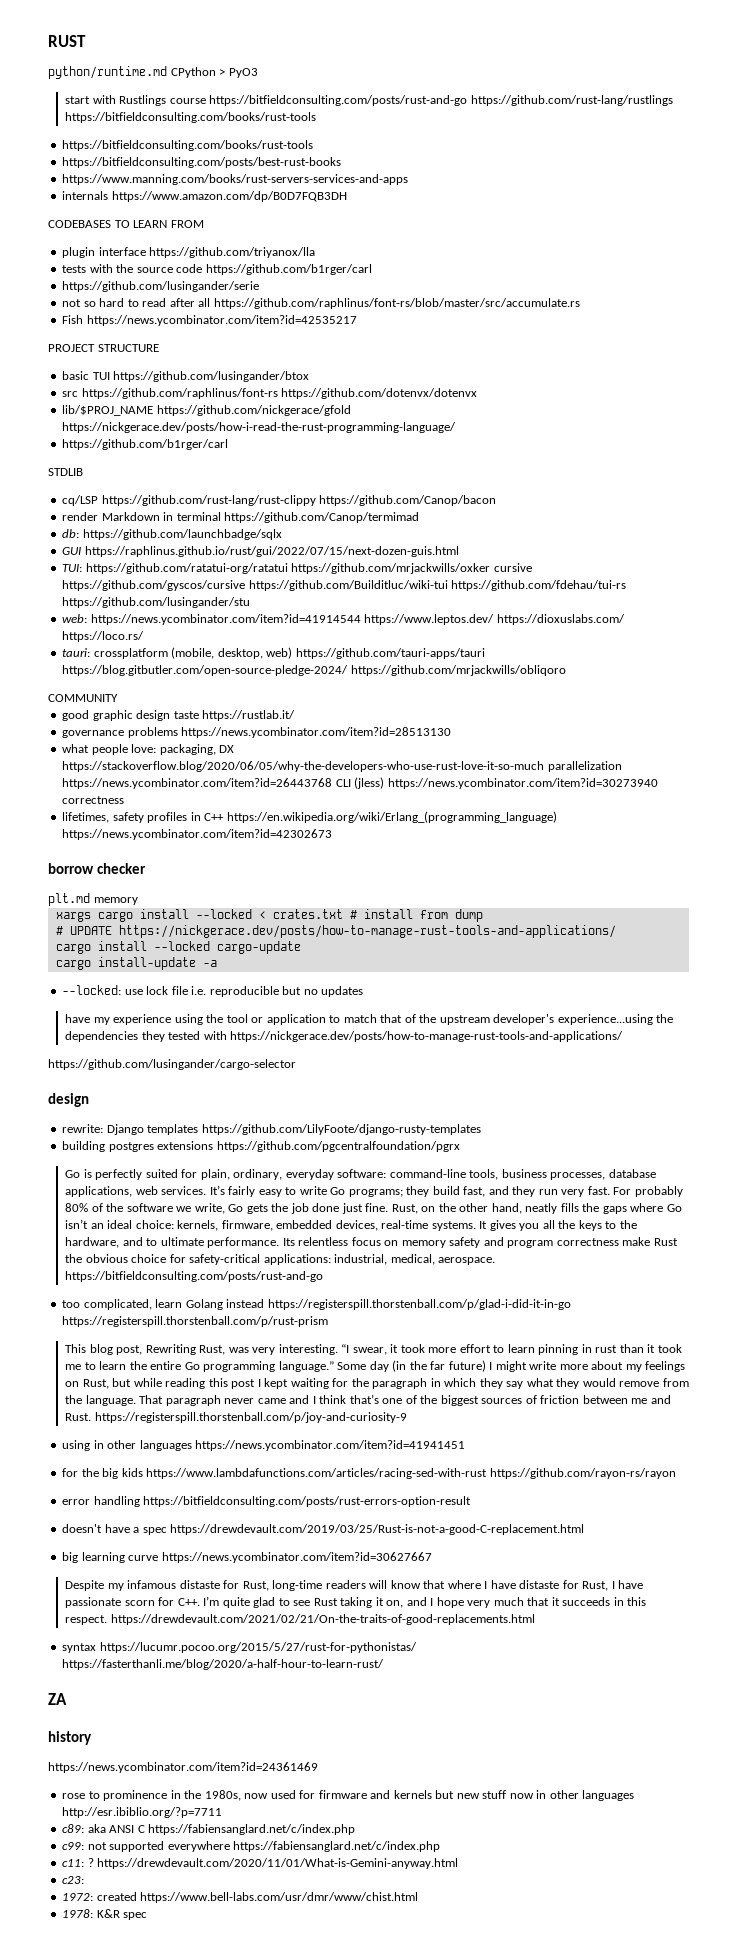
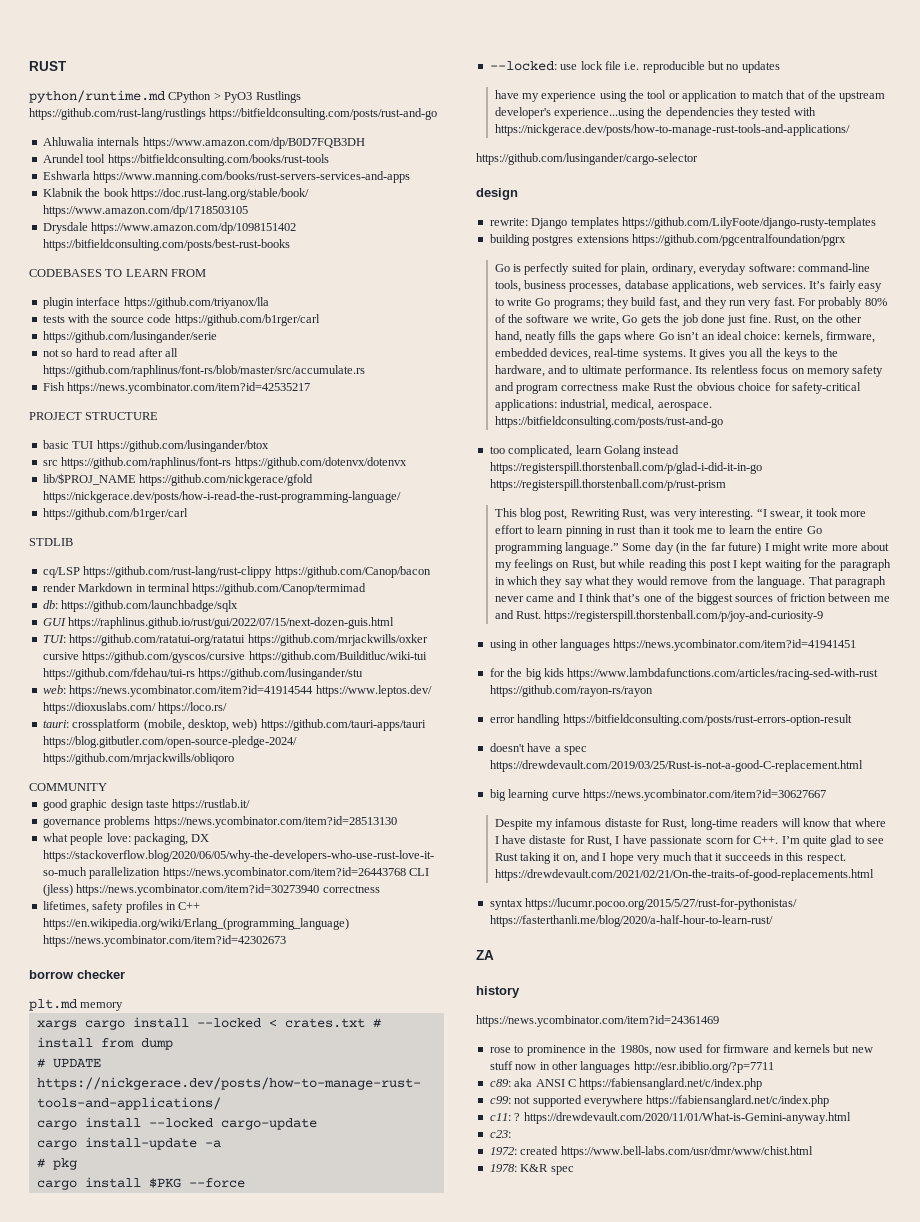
[65,95,673,106] [65,112,317,123] [62,140,314,151] [62,157,342,168] // start with Rustlings course https://bitfieldconsulting.com/posts/rust-and-go https://github.com/rust-lang/rustlings https://bitfieldconsulting.com/books/rust-tools // https://bitfieldconsulting.com/books/rust-tools // https://bitfieldconsulting.com/posts/best-rust-books // -> [255,91,301,103] [29,108,438,120] [42,137,365,149] [42,154,329,166] [42,171,90,180] Rustlings https://github.com/rust-lang/rustlings https://bitfieldconsulting.com/posts/rust-and-go // Ahluwalia internals https://www.amazon.com/dp/B0D7FQB3DH // Arundel tool https://bitfieldconsulting.com/books/rust-tools // Eshwarla
[62,191,347,202] internals https://www.amazon.com/dp/B0D7FQB3DH -> [42,188,309,200] [42,205,248,217] [42,222,297,234] [42,239,290,251] Klabnik the book https://doc.rust-lang.org/stable/book/ https://www.amazon.com/dp/1718503105 // Drysdale https://www.amazon.com/dp/1098151402 https://bitfieldconsulting.com/posts/best-rust-books
(217, 963) none -> [36,1158,77,1170] [36,1177,245,1190] // # pkg // cargo install $PKG --force

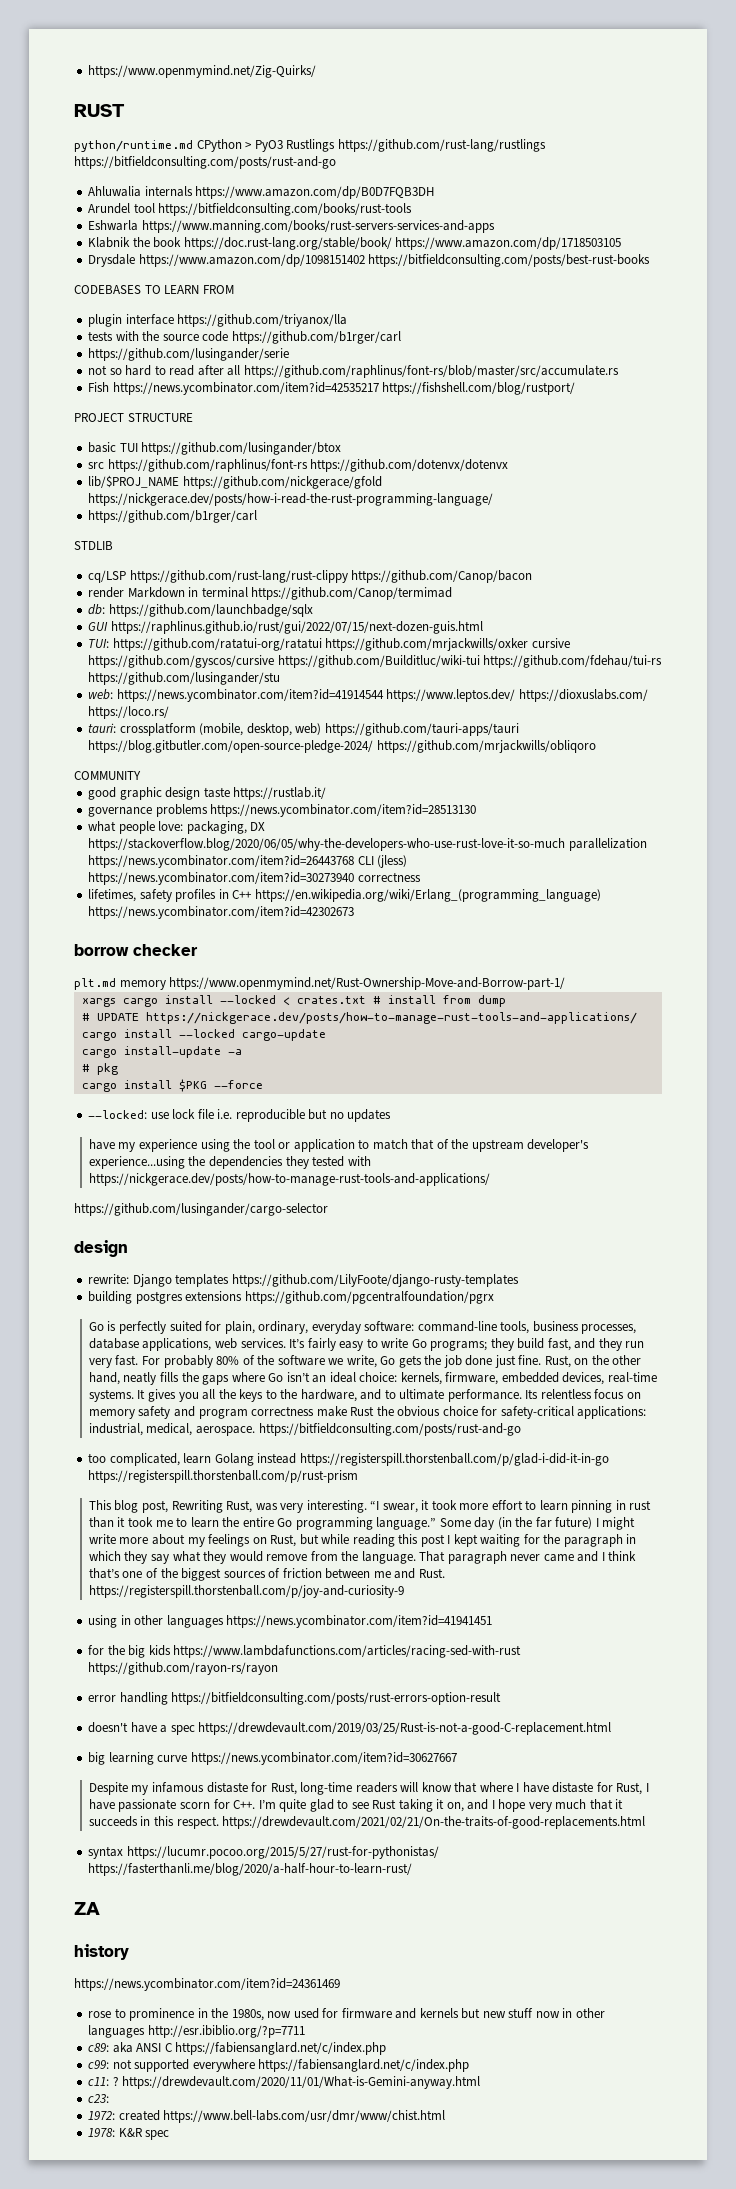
(29, 66) none -> [88,65,317,78] https://www.openmymind.net/Zig-Quirks/ //
(311, 388) none -> [382,382,576,395] https://fishshell.com/blog/rustport/
(124, 1006) none -> [169,977,566,990] https://www.openmymind.net/Rust-Ownership-Move-and-Borrow-part-1/

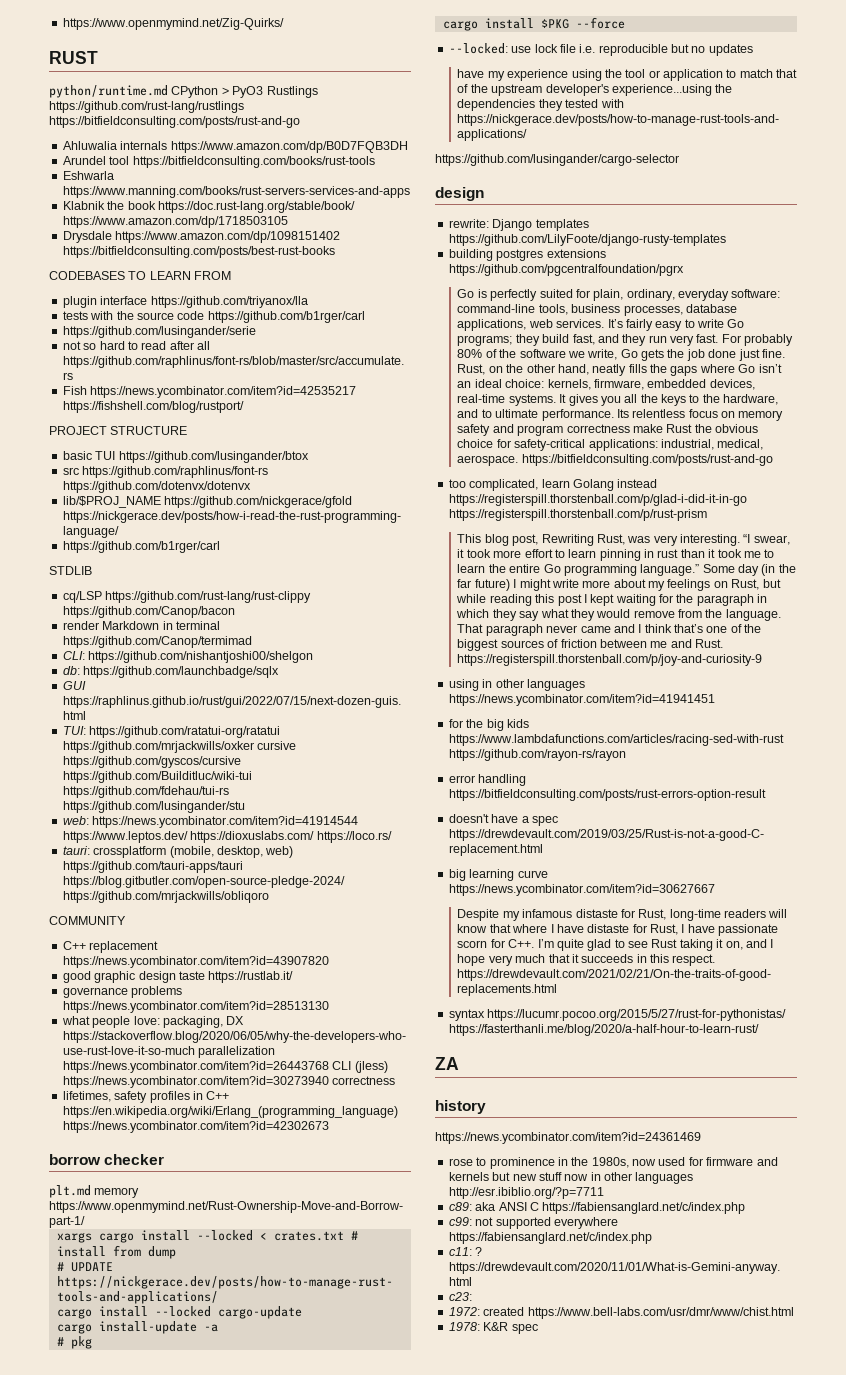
(453, 593) none -> [62,651,314,663] // CLI: https://github.com/nishantjoshi00/shelgon
(141, 775) none -> [62,941,159,953] [62,956,329,968] // C++ replacement https://news.ycombinator.com/item?id=43907820

